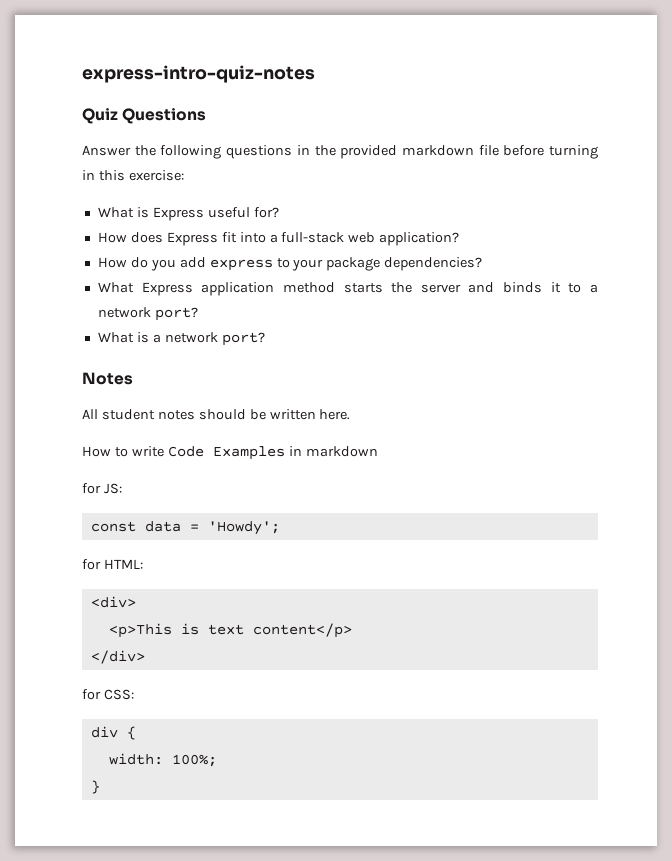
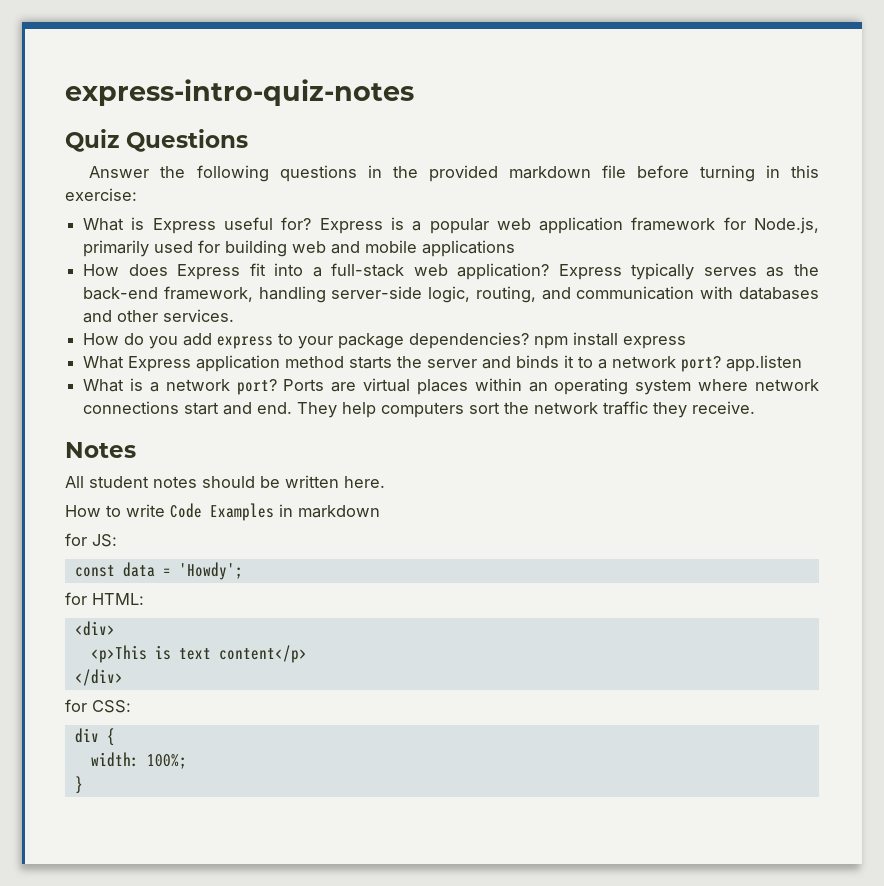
(279, 212) none -> [319,217,820,234] [83,240,516,257] Express is a popular web application framework for Node.js, primarily used for building web and mobile applications
(460, 239) none -> [558,263,819,280] [83,286,819,303] [83,309,235,323] Express typically serves as the back-end framework, handling server-side logic, routing, and communication with databases and other services.
(483, 264) none -> [534,332,687,349] npm install express
(198, 314) none -> [726,355,803,372] app.listen
(265, 339) none -> [283,378,819,395] [83,401,756,418] Ports are virtual places within an operating system where network connections start and end. They help computers sort the network traffic they receive.

